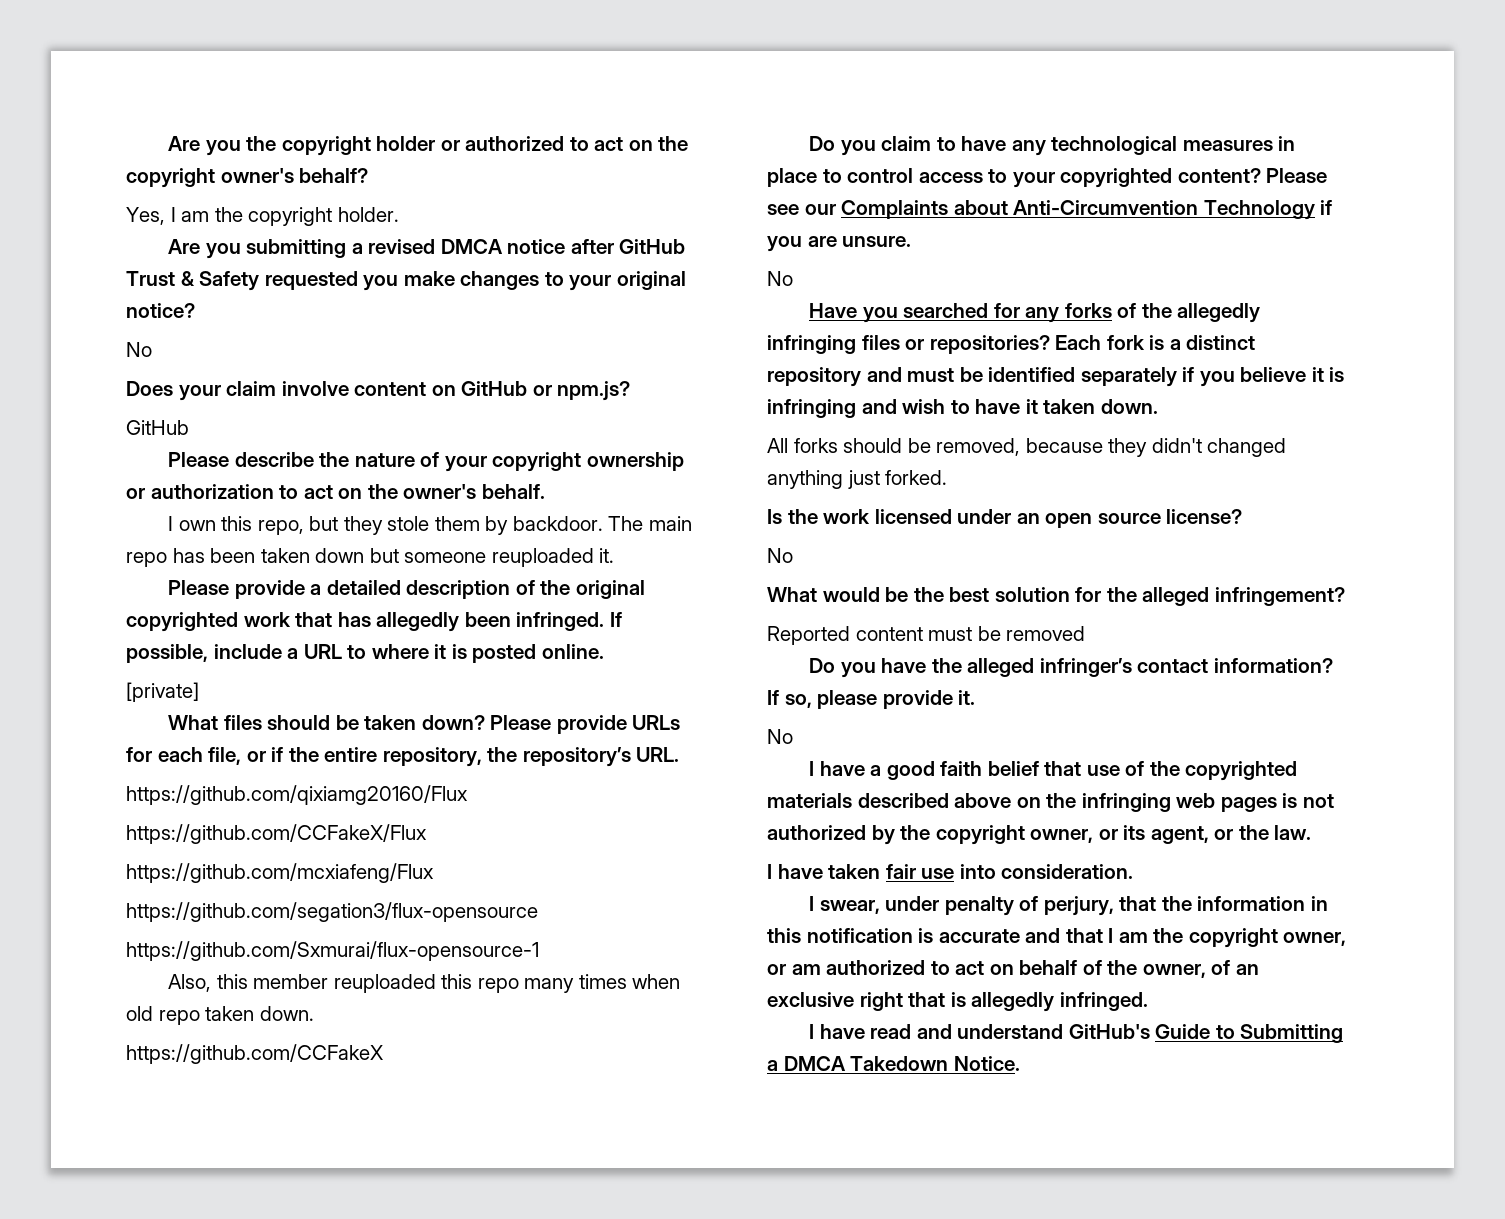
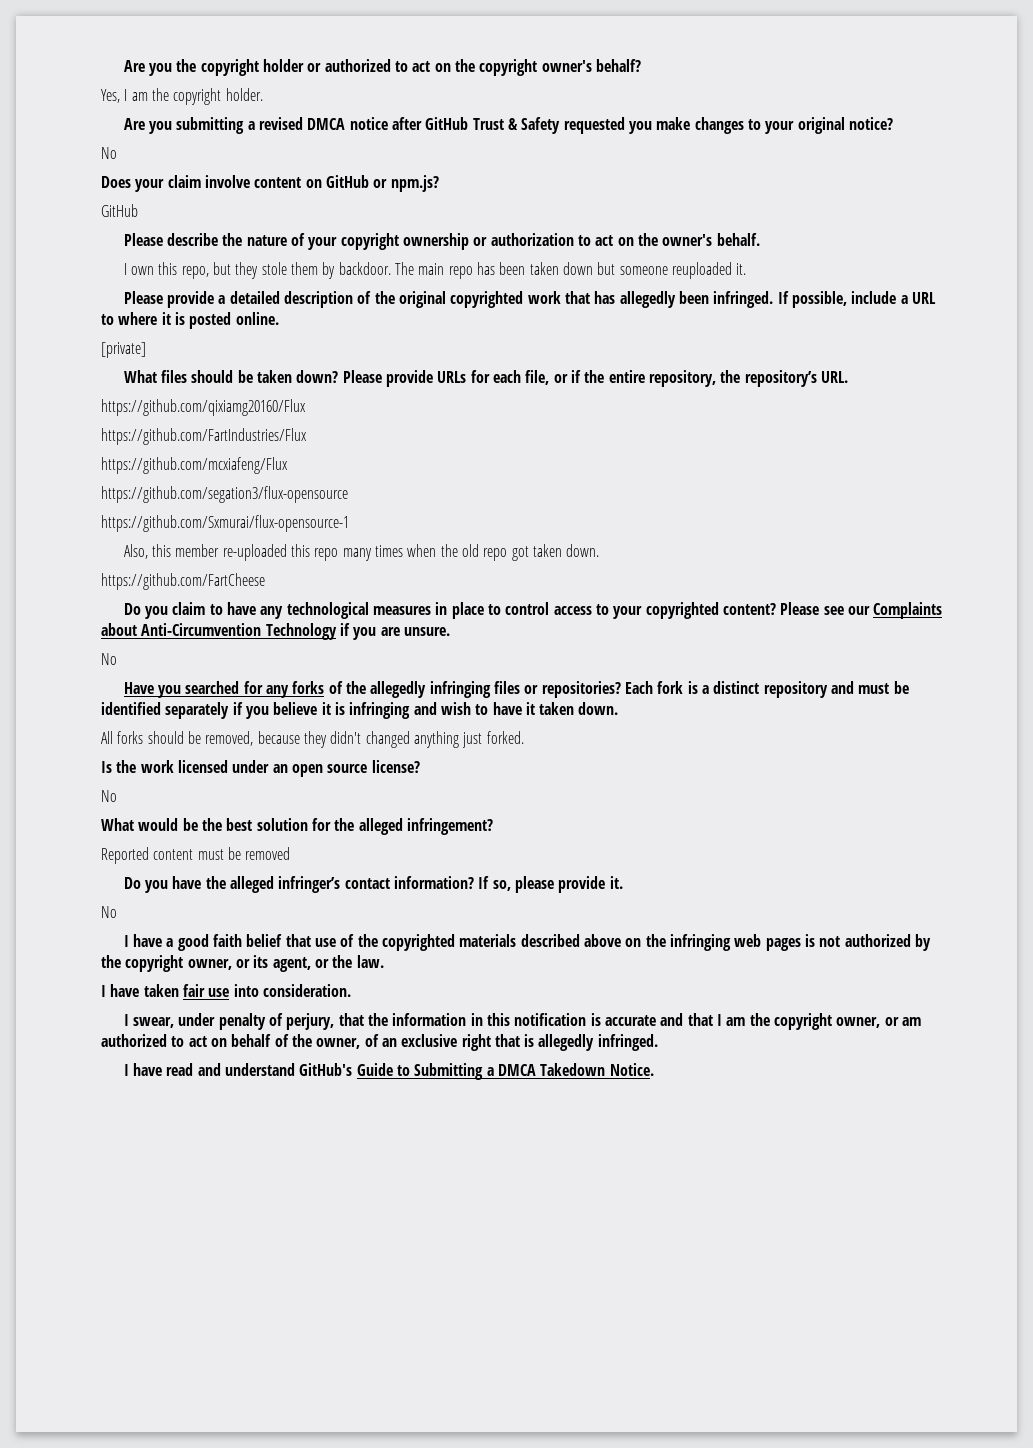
[126,824,427,844] https://github.com/CCFakeX/Flux -> [101,428,307,445] https://github.com/FartIndustries/Flux
[333,974,436,993] reuploaded -> [222,544,287,561] re-uploaded
(681, 981) none -> [440,544,458,557] the
[205,1006,314,1021] [126,1044,383,1064] taken down. // https://github.com/CCFakeX -> [511,544,600,561] [101,573,265,590] got taken down. // https://github.com/FartCheese

